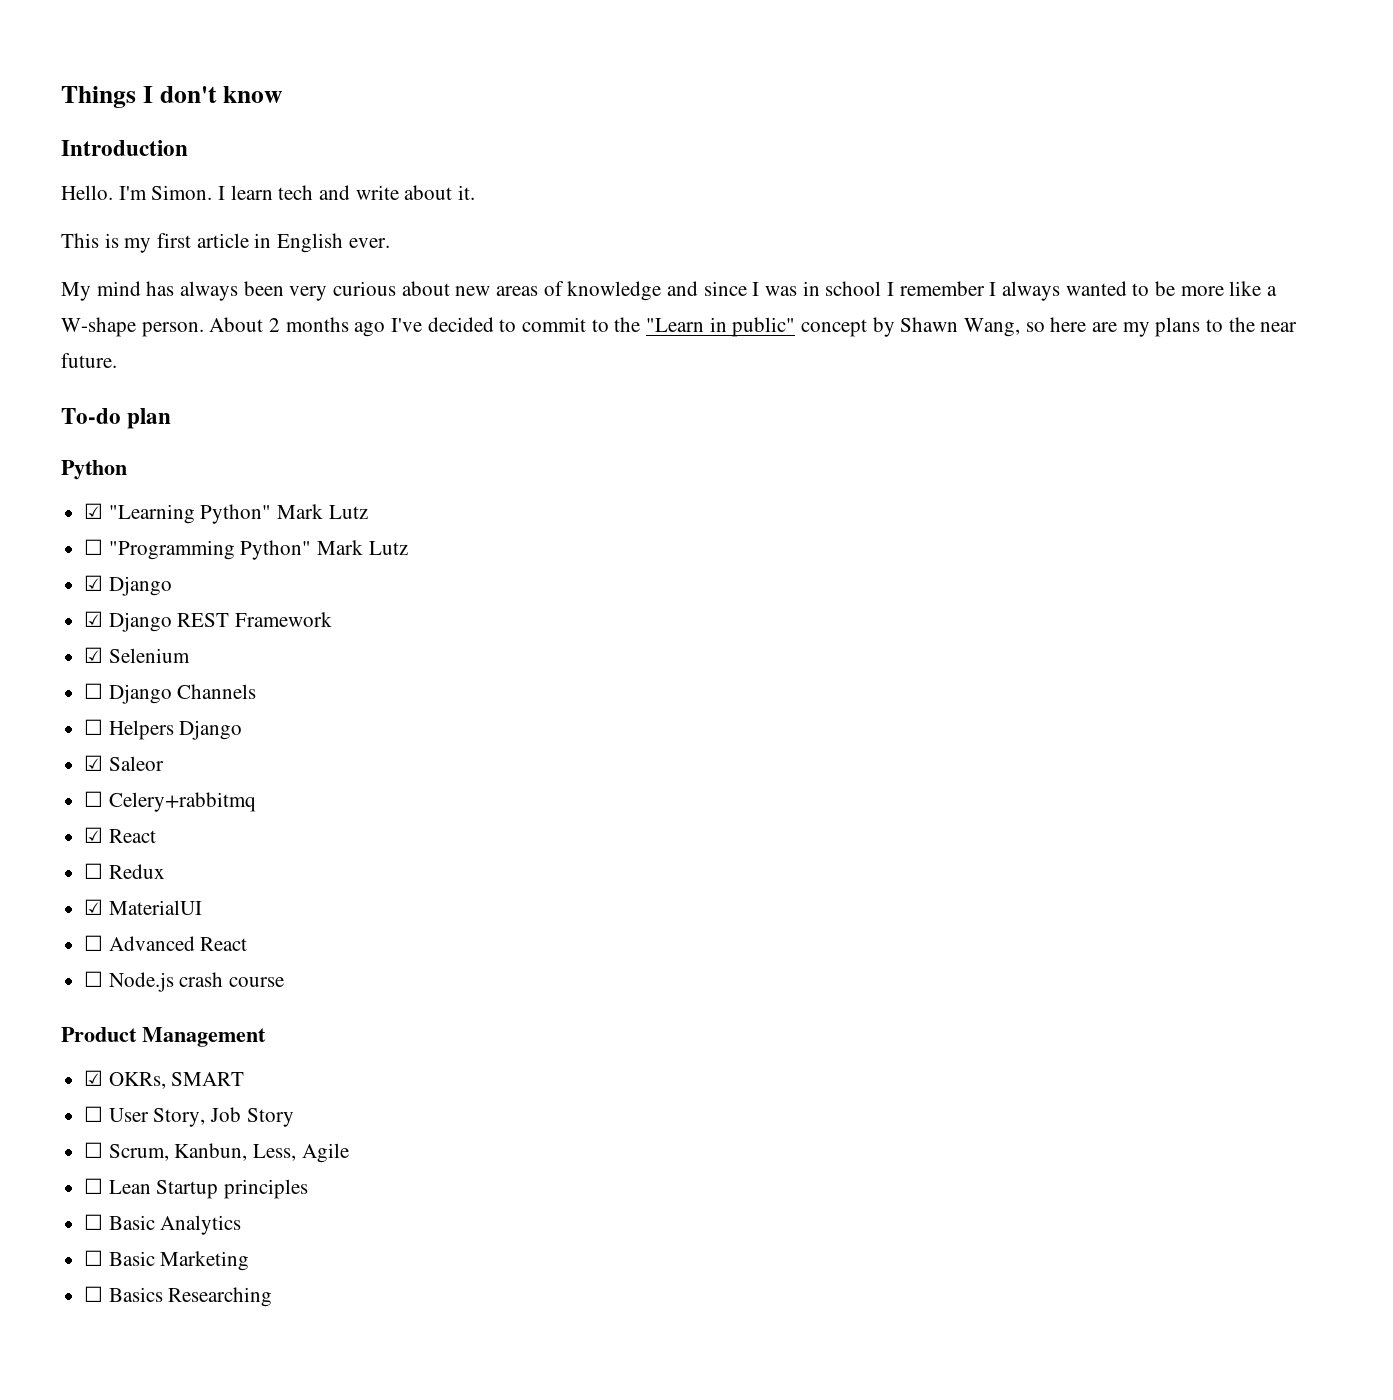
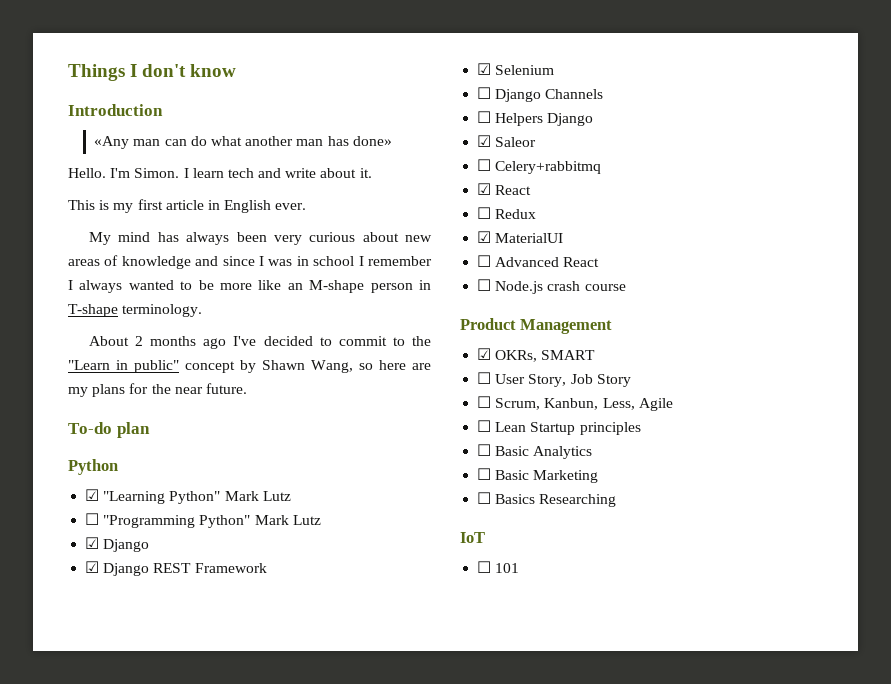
(188, 148) none -> [94,136,392,149] // «Any man can do what another man has done»
[1267,286,1278,296] [61,317,204,337] a W-shape person. -> [287,280,431,293] [68,304,203,317] an M-shape person in T-shape terminology. //
[1206,319,1224,332] to -> [129,383,149,394] for
(273, 1297) none -> [460,532,485,543] [477,561,520,573] // IoT // ☐ 101

